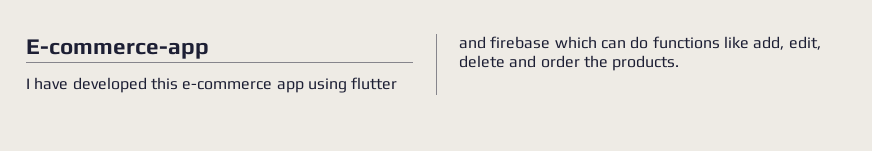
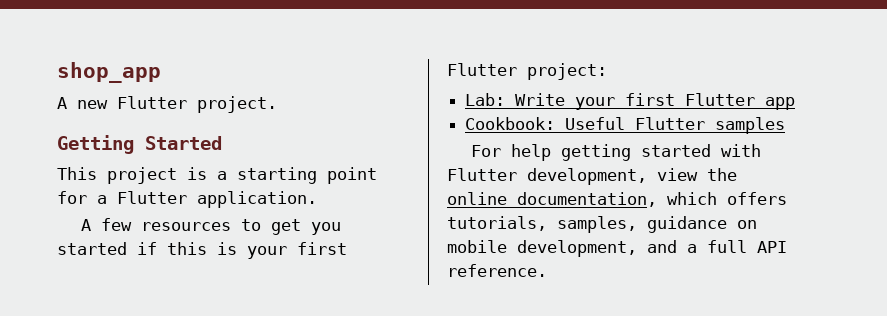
[26,39,209,59] [26,77,398,93] [459,36,821,50] [459,55,680,71] E-commerce-app // I have developed this e-commerce app using flutter and firebase which can do functions like add, edit, delete and order the products. -> [57,62,161,83] [57,96,277,113] [57,135,222,154] [57,167,377,184] [57,191,317,208] [80,218,341,235] [57,242,347,259] [447,63,607,80] [465,93,796,110] [465,117,786,134] [470,144,761,161] [447,168,737,185] [447,192,787,207] [447,216,757,233] [447,240,787,257] [447,264,547,277] shop_app // A new Flutter project. // Getting Started // This project is a starting point for a Flutter application. // A few resources to get you started if this is your first Flutter project: // Lab: Write your first Flutter app // Cookbook: Useful Flutter samples // For help getting started with Flutter development, view the online documentation, which offers tutorials, samples, guidance on mobile development, and a full API reference.

